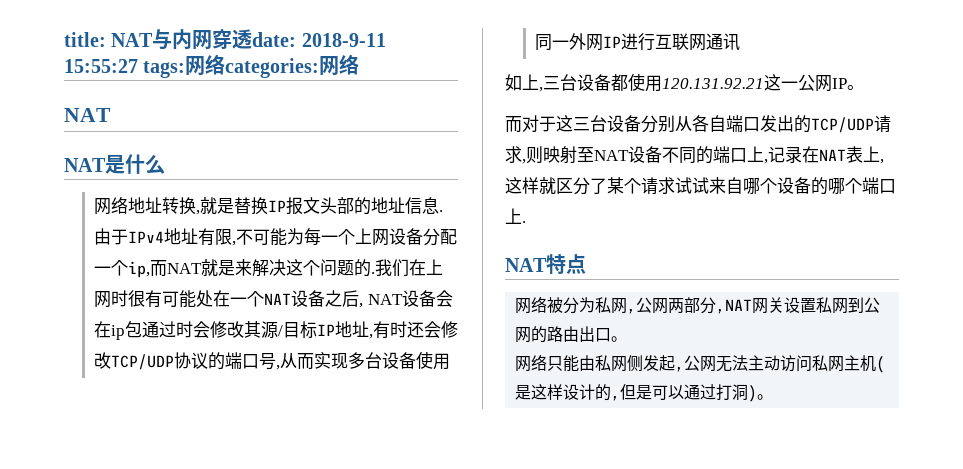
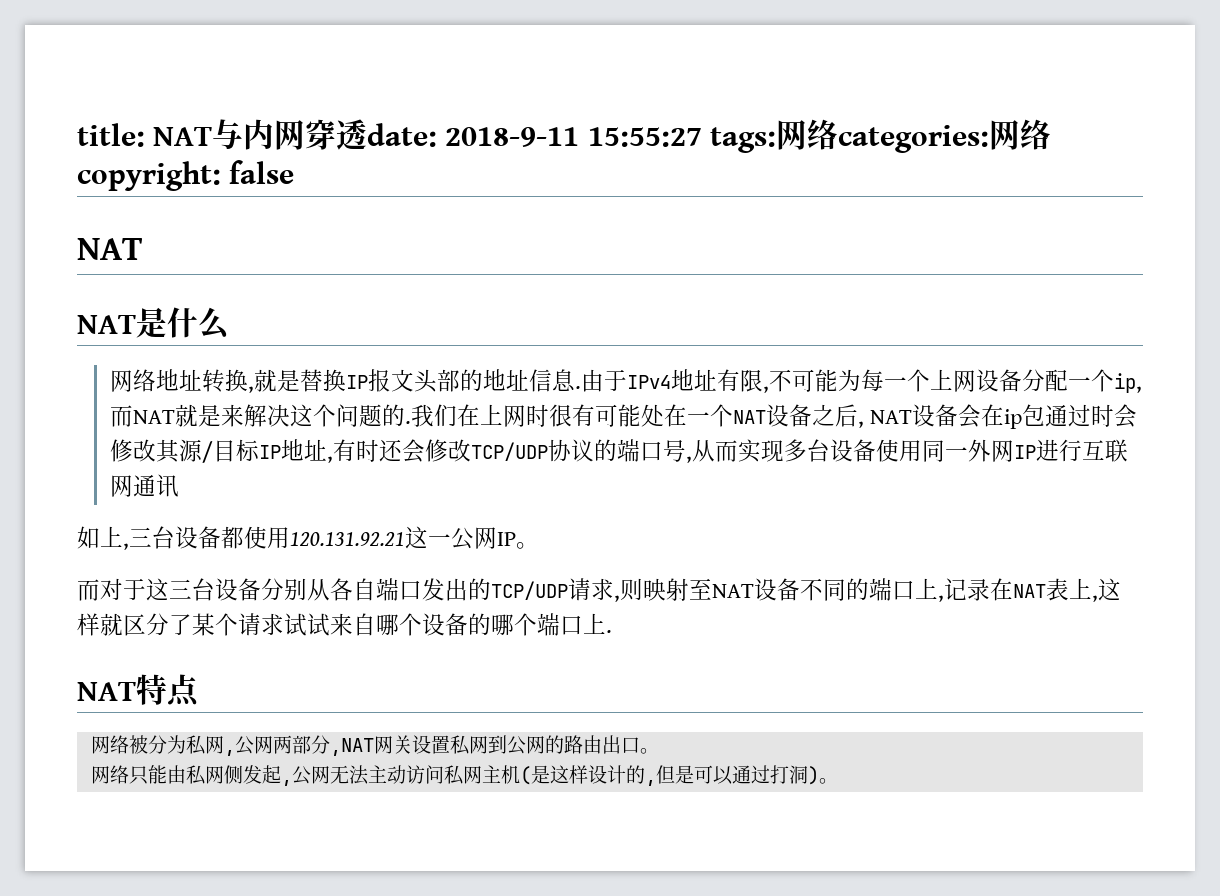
(360, 64) none -> [77,160,295,191] copyright: false

